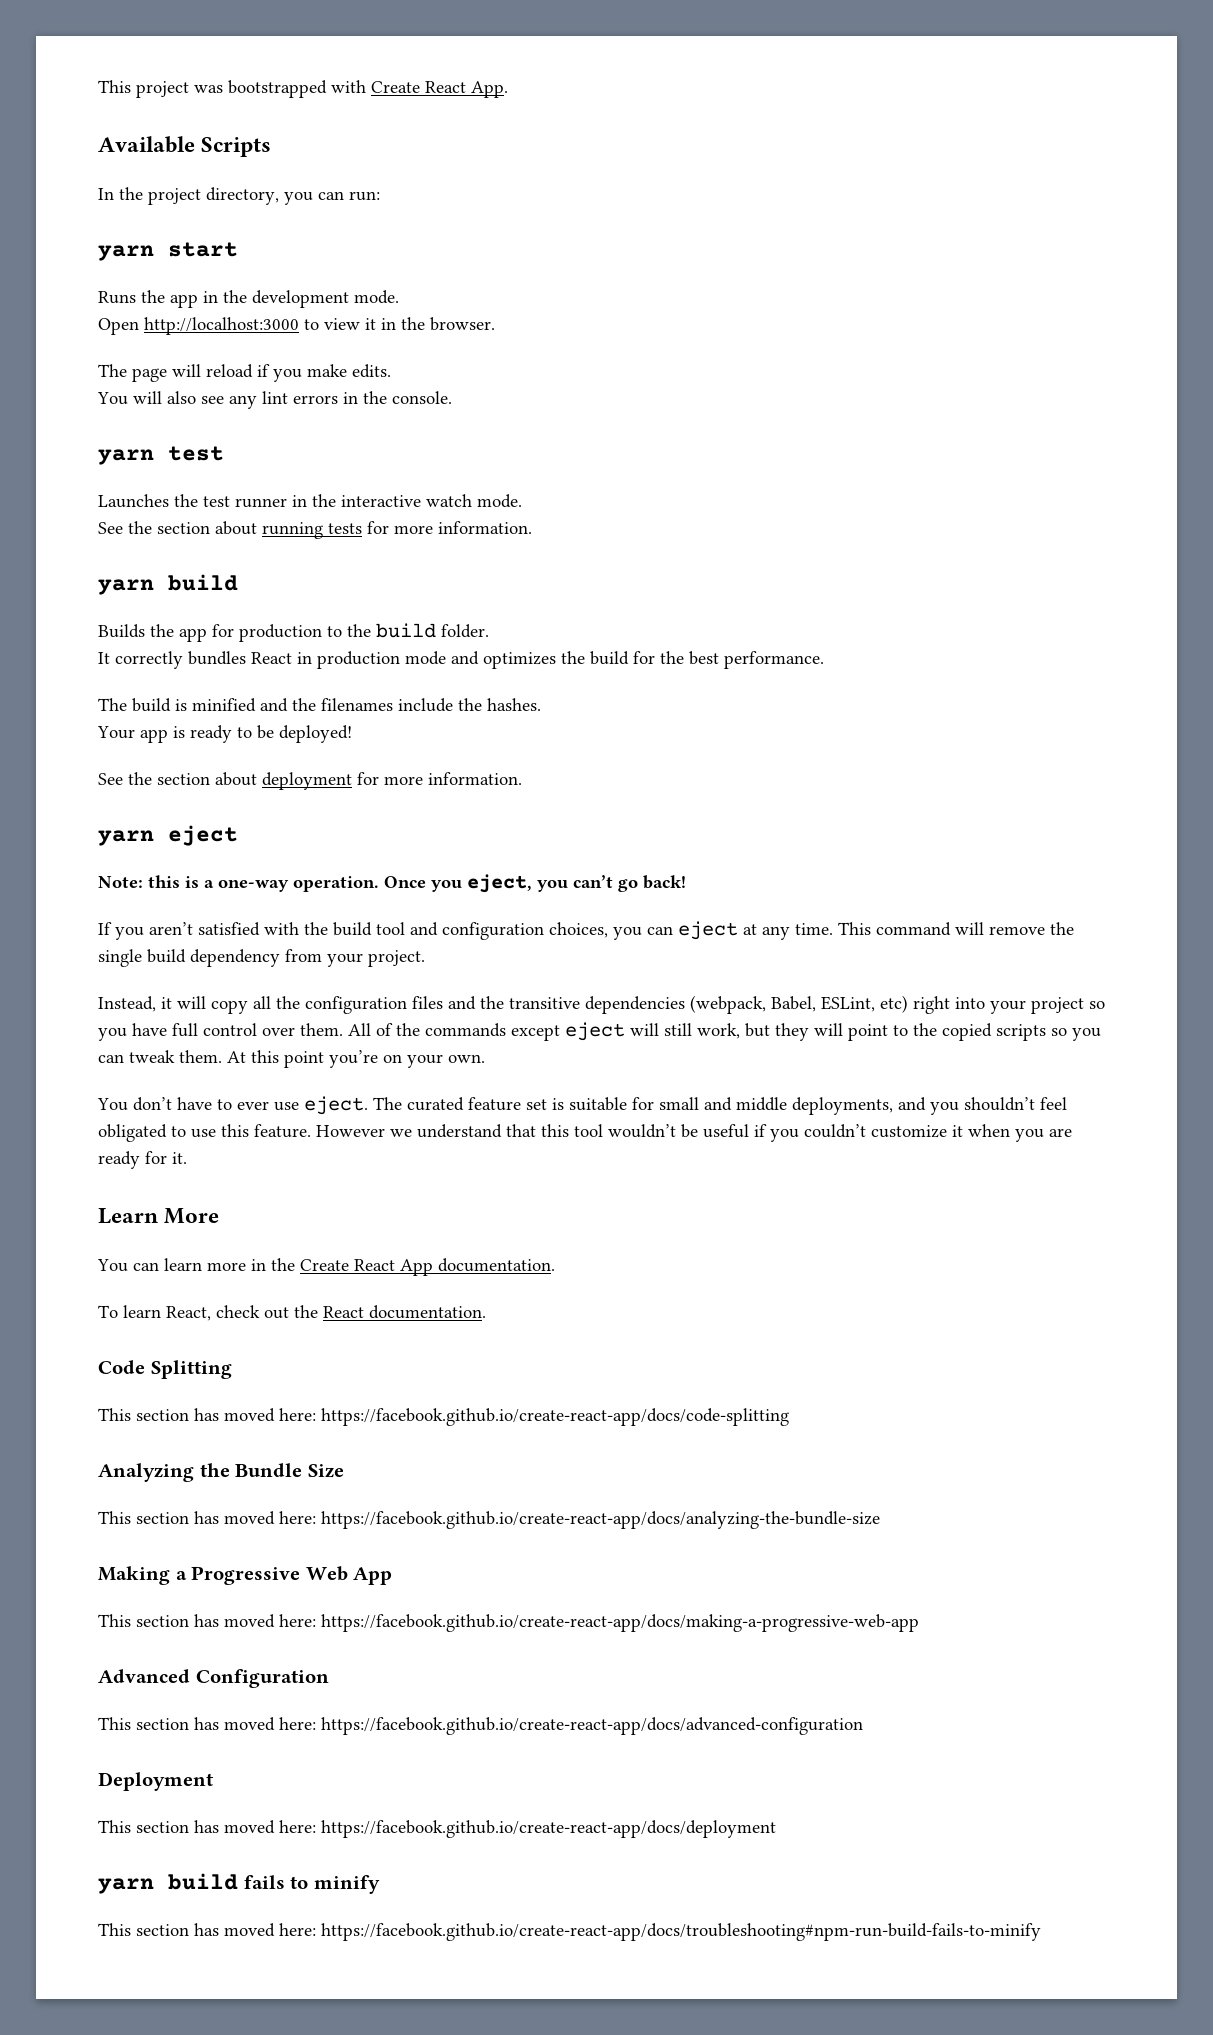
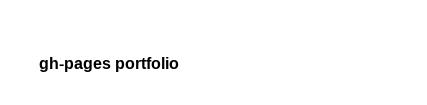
[98,80,508,98] [98,136,272,157] [98,187,380,205] [98,242,238,261] [98,290,399,308] [98,317,495,335] [98,364,391,382] [97,391,452,409] [98,446,224,465] [98,494,522,508] [98,521,532,539] [98,574,238,595] [98,623,489,642] [98,651,824,669] [98,698,541,712] [97,725,352,743] [98,772,522,790] [98,825,238,846] [98,874,686,893] [98,921,1074,940] [98,949,425,967] [98,995,1105,1014] [98,1022,1101,1041] [98,1050,485,1068] [97,1096,1067,1115] [98,1124,1072,1142] [98,1151,187,1169] [98,1208,220,1224] [97,1258,555,1276] [98,1305,486,1321] [98,1360,232,1379] [98,1408,789,1426] [98,1463,344,1482] [98,1511,880,1529] [98,1566,393,1585] [98,1614,919,1632] [98,1669,329,1688] [98,1717,863,1735] [98,1772,213,1791] [98,1820,776,1838] [98,1873,380,1894] [98,1923,1041,1941] This project was bootstrapped with Create React App. // Available Scripts // In the project directory, you can run: // yarn start // Runs the app in the development mode. // Open http://localhost:3000 to view it in the browser. // The page will reload if you make edits. // You will also see any lint errors in the console. // yarn test // Launches the test runner in the interactive watch mode. // See the section about running tests for more information. // yarn build // Builds the app for production to the build folder. // It correctly bundles React in production mode and optimizes the build for the best performance. // The build is minified and the filenames include the hashes. // Your app is ready to be deployed! // See the section about deployment for more information. // yarn eject // Note: this is a one-way operation. Once you eject, you can’t go back! // If you aren’t satisfied with the build tool and configuration choices, you can eject at any time. This command will remove the single build dependency from your project. // Instead, it will copy all the configuration files and the transitive dependencies (webpack, Babel, ESLint, etc) right into your project so you have full control over them. All of the commands except eject will still work, but they will point to the copied scripts so you can tweak them. At this point you’re on your own. // You don’t have to ever use eject. The curated feature set is suitable for small and middle deployments, and you shouldn’t feel obligated to use this feature. However we understand that this tool wouldn’t be useful if you couldn’t customize it when you are ready for it. // Learn More // You can learn more in the Create React App documentation. // To learn React, check out the React documentation. // Code Splitting // This section has moved here: https://facebook.github.io/create-react-app/docs/code-splitting // Analyzing the Bundle Size // This section has moved here: https://facebook.github.io/create-react-app/docs/analyzing-the-bundle-size // Making a Progressive Web App // This section has moved here: https://facebook.github.io/create-react-app/docs/making-a-progressive-web-app // Advanced Configuration // This section has moved here: https://facebook.github.io/create-react-app/docs/advanced-configuration // Deployment // This section has moved here: https://facebook.github.io/create-react-app/docs/deployment // yarn build fails to minify // This section has moved here: https://facebook.github.io/create-react-app/docs/troubleshooting#npm-run-build-fails-to-minify -> [39,57,180,72] gh-pages portfolio

